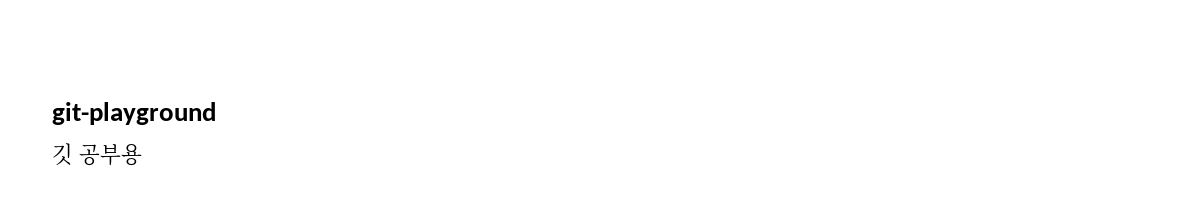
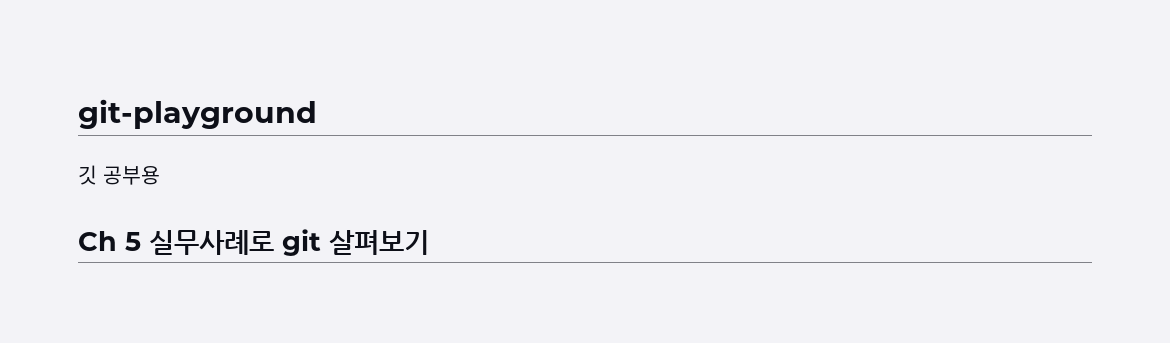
(142, 154) none -> [78,229,429,256] // Ch 5 실무사례로 git 살펴보기

